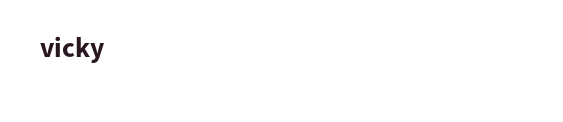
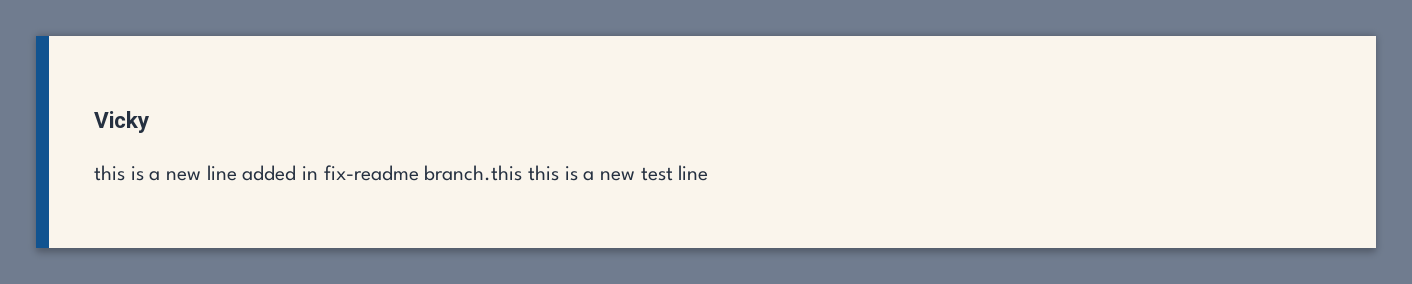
[40,36,104,63] vicky -> [94,111,149,133] [94,165,709,181] Vicky // this is a new line added in fix-readme branch.this this is a new test line

